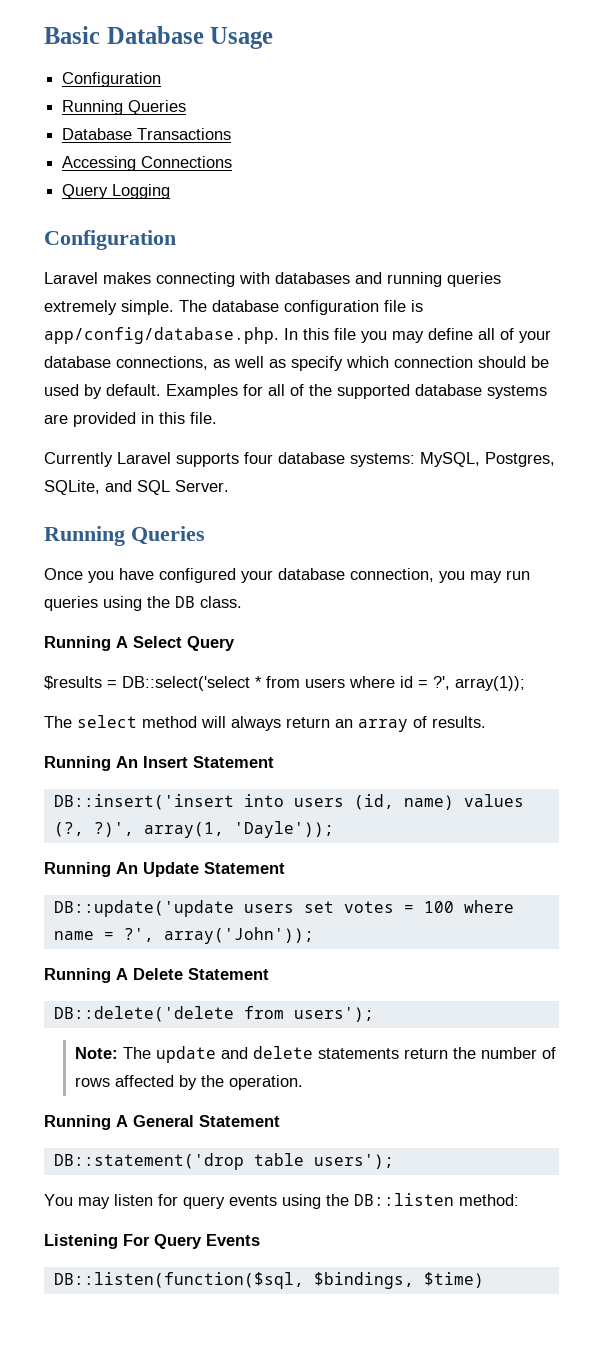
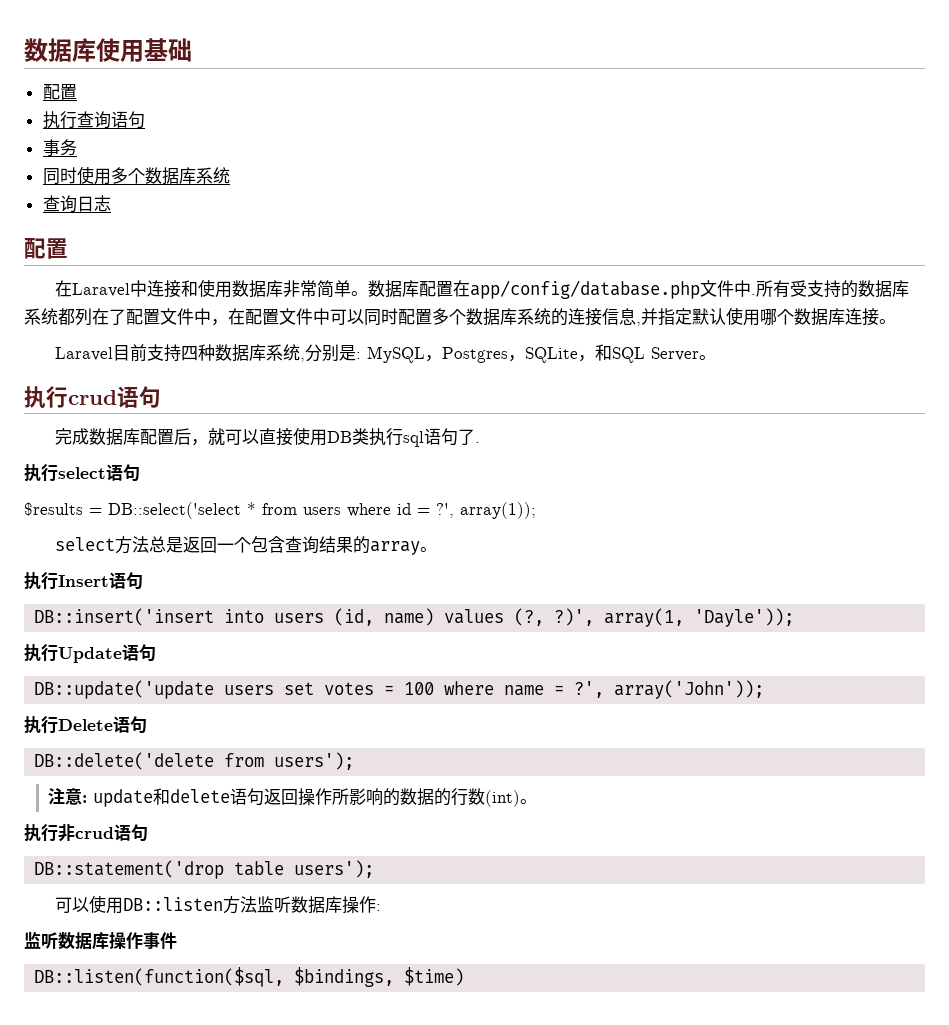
[44,26,274,49] [62,72,162,87] [62,100,187,115] [62,128,232,140] [62,156,233,171] [62,184,171,199] [44,230,176,250] [44,272,501,287] [44,300,423,315] [44,327,551,344] [44,356,549,371] [44,384,547,399] [44,412,217,427] [44,452,555,467] [44,480,229,495] [44,526,205,546] [44,568,530,583] [44,596,242,611] [44,636,235,651] Basic Database Usage // Configuration // Running Queries // Database Transactions // Accessing Connections // Query Logging // Configuration // Laravel makes connecting with databases and running queries extremely simple. The database configuration file is app/config/database.php. In this file you may define all of your database connections, as well as specify which connection should be used by default. Examples for all of the supported database systems are provided in this file. // Currently Laravel supports four database systems: MySQL, Postgres, SQLite, and SQL Server. // Running Queries // Once you have configured your database connection, you may run queries using the DB class. // Running A Select Query -> [24,38,192,62] [42,84,77,100] [42,111,145,129] [42,139,77,156] [42,166,230,185] [42,195,111,213] [24,238,68,259] [54,279,909,299] [24,307,896,326] [54,344,716,363] [24,386,161,408] [54,427,480,447] [24,464,140,482] 数据库使用基础 // 配置 // 执行查询语句 // 事务 // 同时使用多个数据库系统 // 查询日志 // 配置 // 在Laravel中连接和使用数据库非常简单。数据库配置在app/config/database.php文件中.所有受支持的数据库系统都列在了配置文件中，在配置文件中可以同时配置多个数据库系统的连接信息,并指定默认使用哪个数据库连接。 // Laravel目前支持四种数据库系统,分别是: MySQL，Postgres，SQLite，和SQL Server。 // 执行crud语句 // 完成数据库配置后，就可以直接使用DB类执行sql语句了. // 执行select语句
[44,715,486,732] [44,756,274,771] The select method will always return an array of results. // Running An Insert Statement -> [54,536,437,555] [24,572,143,590] select方法总是返回一个包含查询结果的array。 // 执行Insert语句
[44,862,285,877] Running An Update Statement -> [24,644,156,663] 执行Update语句
[44,968,269,983] Running A Delete Statement -> [24,716,147,734] 执行Delete语句
[74,1046,556,1063] [74,1075,303,1090] [44,1115,280,1130] [53,1153,394,1170] [44,1193,519,1209] [44,1234,260,1249] Note: The update and delete statements return the number of rows affected by the operation. // Running A General Statement // DB::statement('drop table users'); // You may listen for query events using the DB::listen method: // Listening For Query Events -> [48,788,538,807] [24,824,148,842] [34,860,375,879] [54,895,381,914] [24,932,177,950] 注意: update和delete语句返回操作所影响的数据的行数(int)。 // 执行非crud语句 // DB::statement('drop table users'); // 可以使用DB::listen方法监听数据库操作: // 监听数据库操作事件

